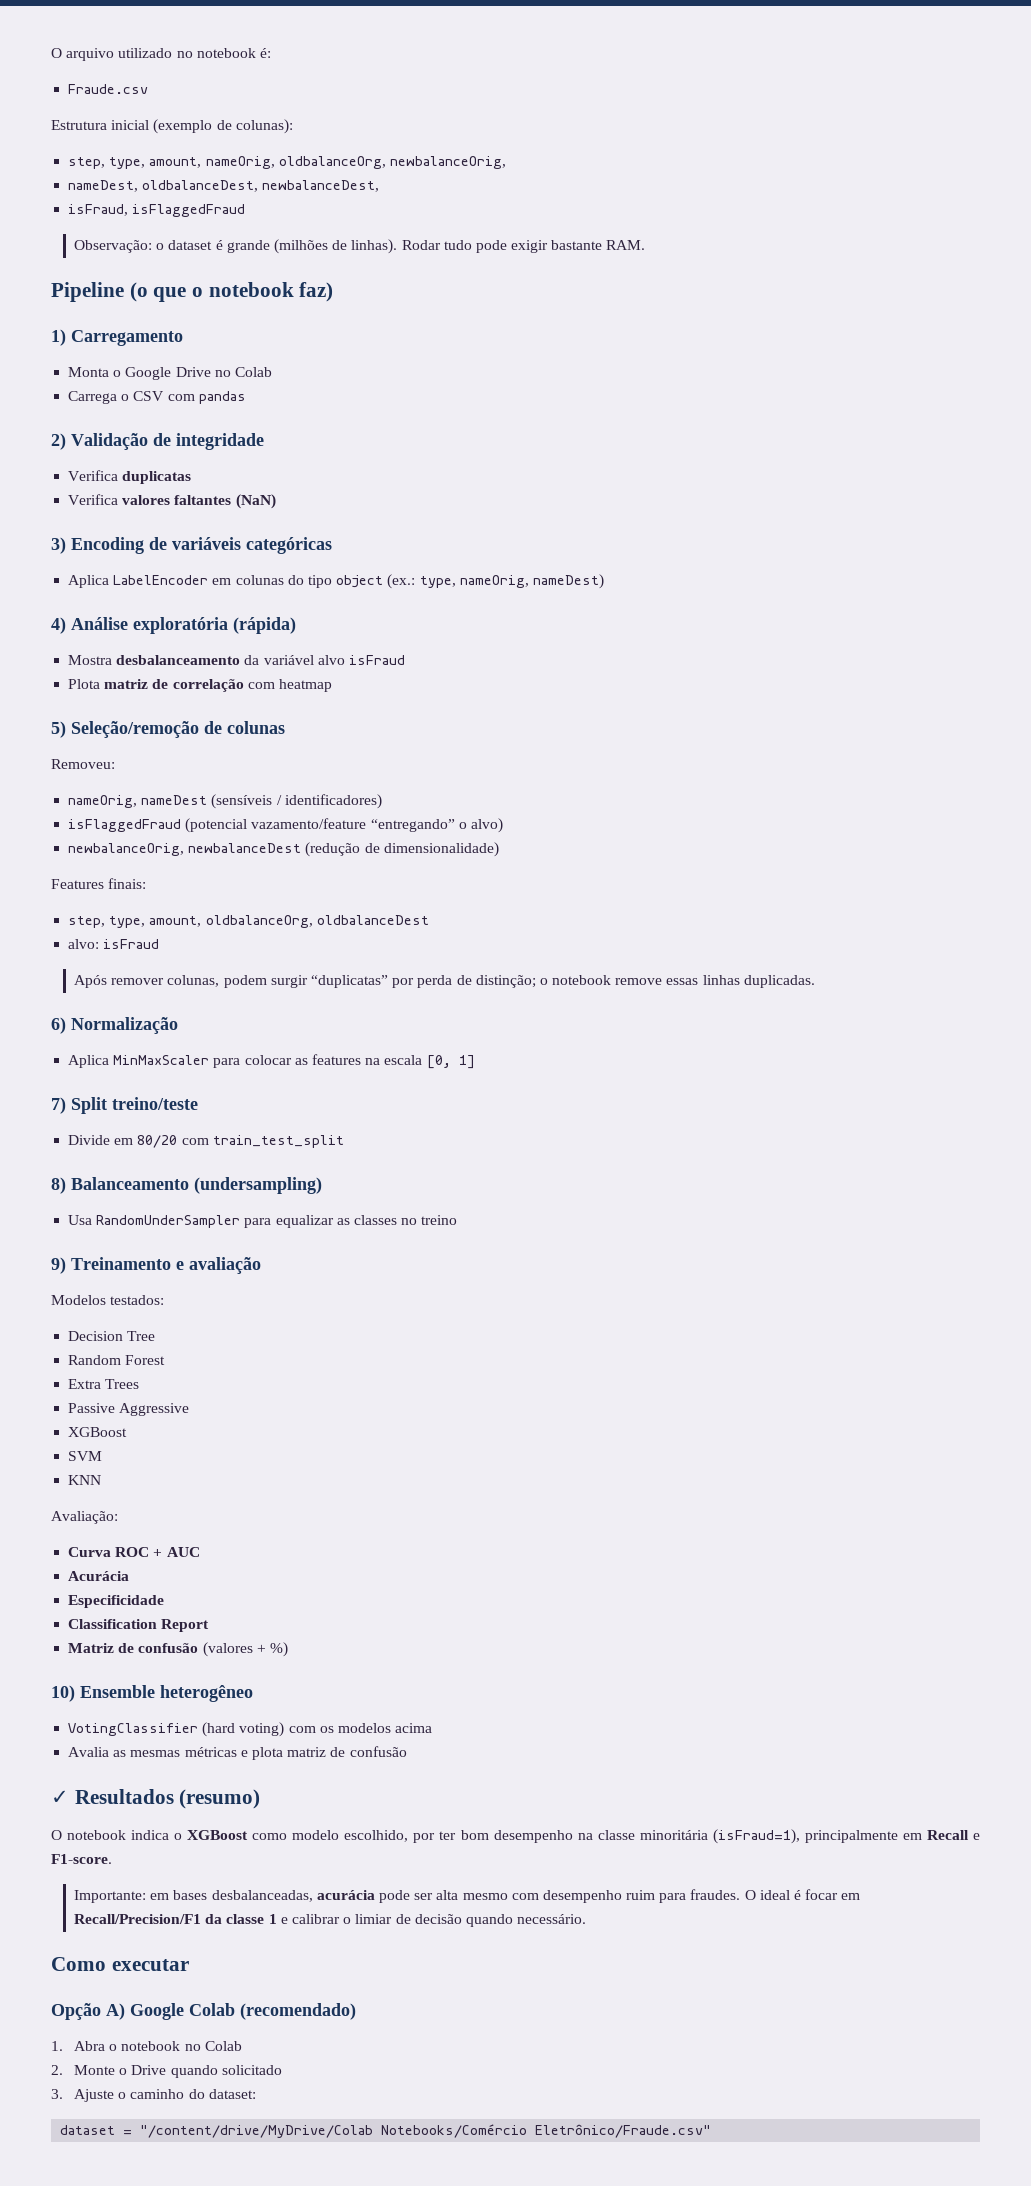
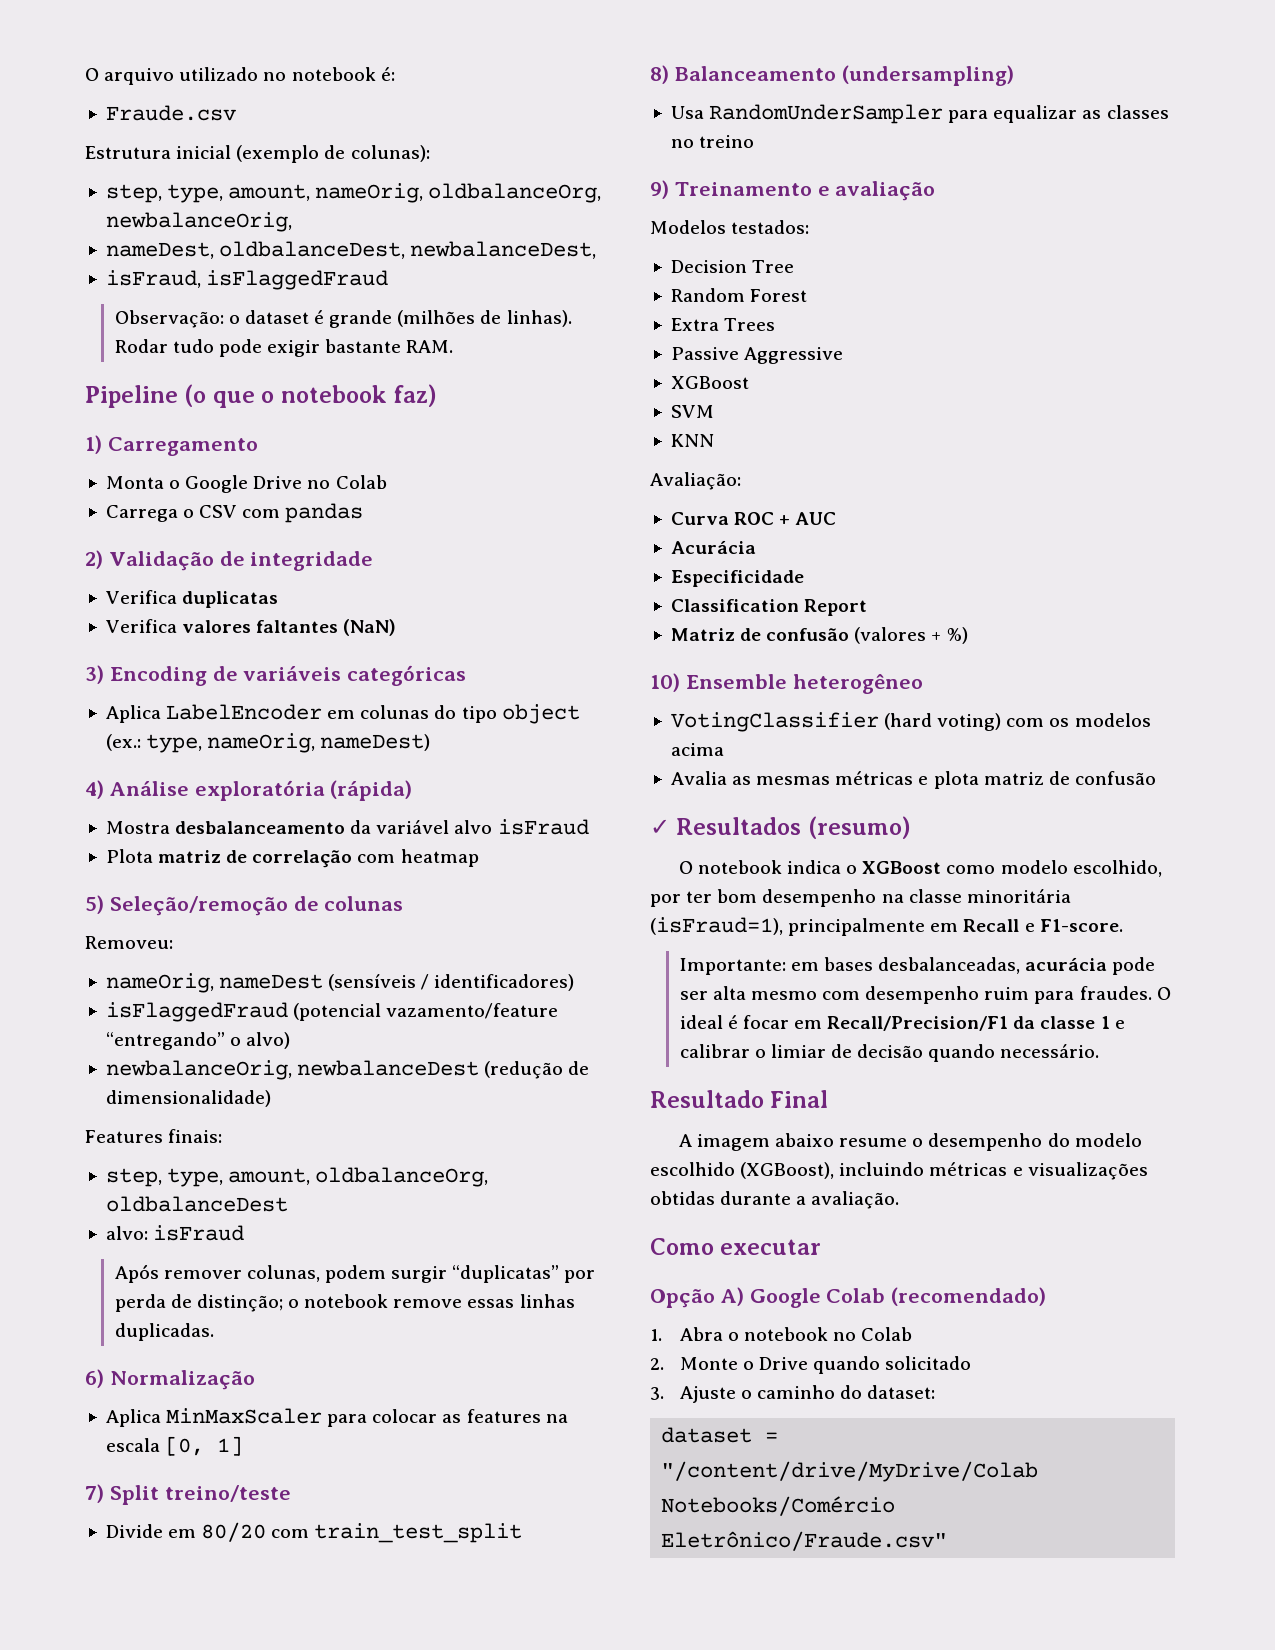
(587, 1919) none -> [650,1090,829,1108] [678,1133,1142,1151] [650,1162,1148,1180] [650,1191,900,1209] // Resultado Final // A imagem abaixo resume o desempenho do modelo escolhido (XGBoost), incluindo métricas e visualizações obtidas durante a avaliação.

